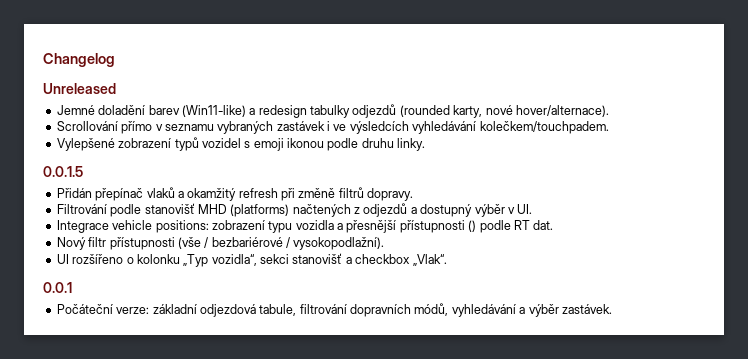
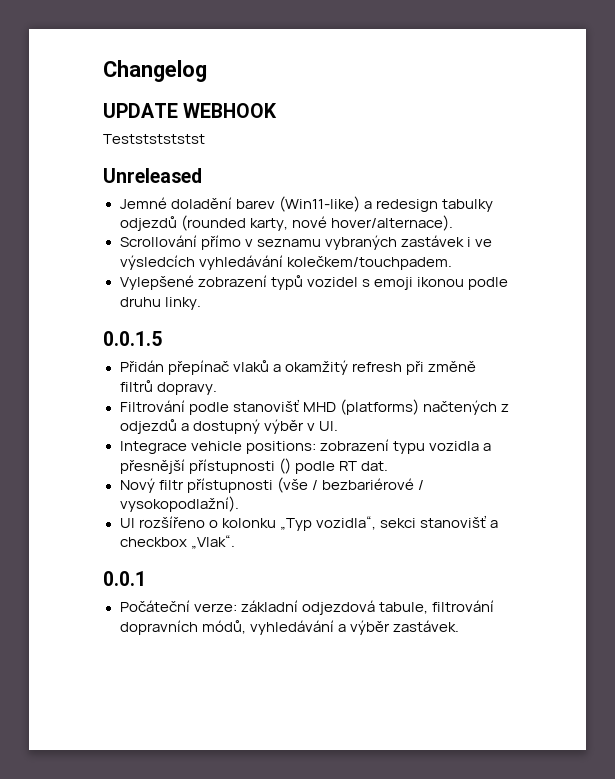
(115, 60) none -> [103,103,278,118] [103,134,205,144] // UPDATE WEBHOOK // Testststststst

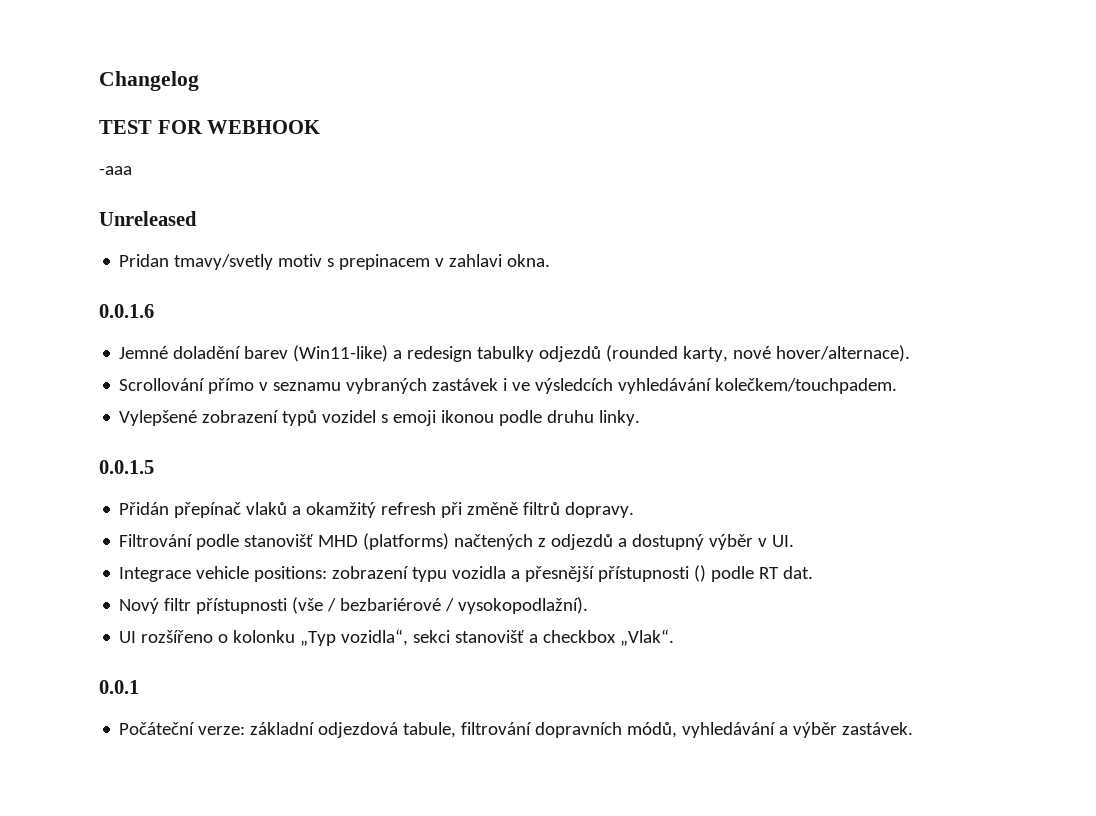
[103,103,178,118] UPDATE -> [99,120,202,134] TEST FOR
[103,134,205,144] Testststststst -> [99,166,132,175] -aaa
(202, 175) none -> [119,254,551,270] [99,304,154,318] // Pridan tmavy/svetly motiv s prepinacem v zahlavi okna. // 0.0.1.6

